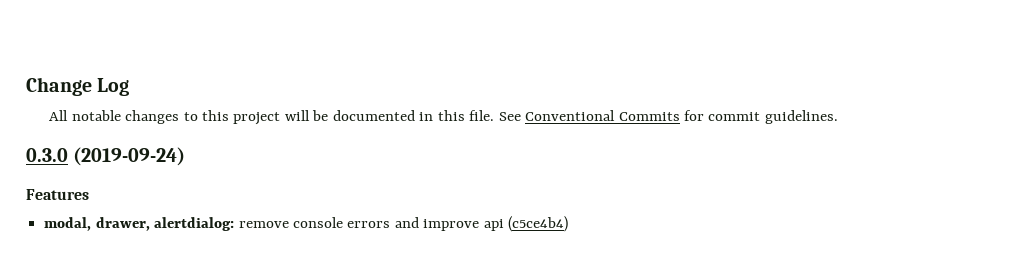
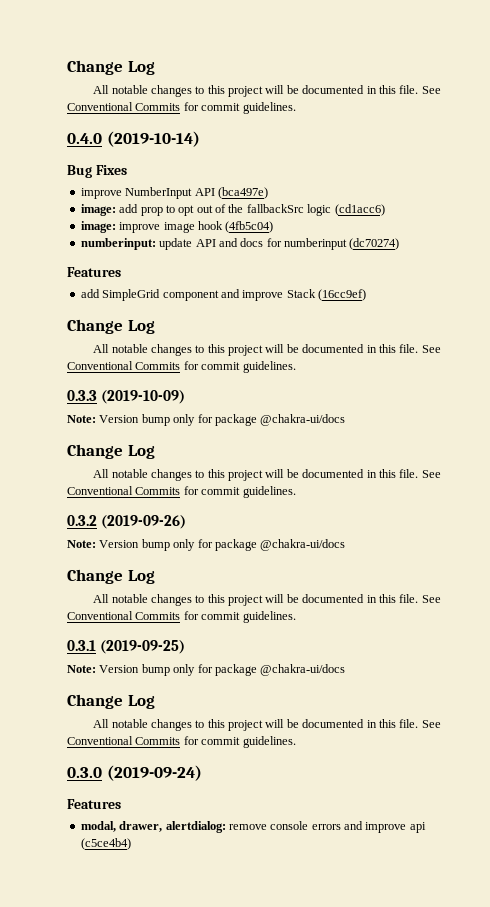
(838, 117) none -> [67,131,200,147] [67,165,127,178] [80,187,268,199] [80,204,385,216] [80,221,274,233] [80,238,400,250] [67,267,121,277] [80,289,366,301] [67,319,155,334] [93,344,441,356] [67,361,296,373] [67,390,186,404] [67,414,346,426] [67,444,155,459] [93,469,441,481] [67,486,296,498] [67,515,187,529] [67,539,346,551] [67,569,155,584] [93,594,441,606] [67,611,296,623] [67,640,186,654] [67,664,346,676] [67,694,155,709] [93,719,441,731] [67,736,296,748] // 0.4.0 (2019-10-14) // Bug Fixes // improve NumberInput API (bca497e) // image: add prop to opt out of the fallbackSrc logic (cd1acc6) // image: improve image hook (4fb5c04) // numberinput: update API and docs for numberinput (dc70274) // Features // add SimpleGrid component and improve Stack (16cc9ef) // Change Log // All notable changes to this project will be documented in this file. See Conventional Commits for commit guidelines. // 0.3.3 (2019-10-09) // Note: Version bump only for package @chakra-ui/docs // Change Log // All notable changes to this project will be documented in this file. See Conventional Commits for commit guidelines. // 0.3.2 (2019-09-26) // Note: Version bump only for package @chakra-ui/docs // Change Log // All notable changes to this project will be documented in this file. See Conventional Commits for commit guidelines. // 0.3.1 (2019-09-25) // Note: Version bump only for package @chakra-ui/docs // Change Log // All notable changes to this project will be documented in this file. See Conventional Commits for commit guidelines.

